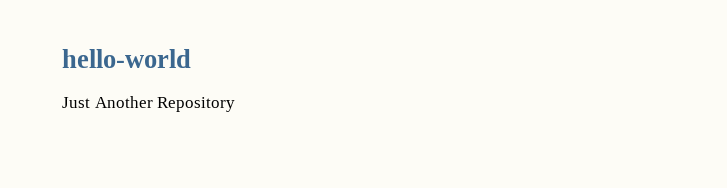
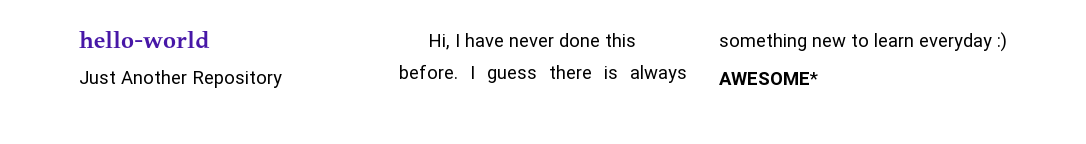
(236, 104) none -> [428,33,637,50] [399,64,687,83] [719,32,1007,52] [719,72,818,85] // Hi, I have never done this before. I guess there is always something new to learn everyday :) // AWESOME*

